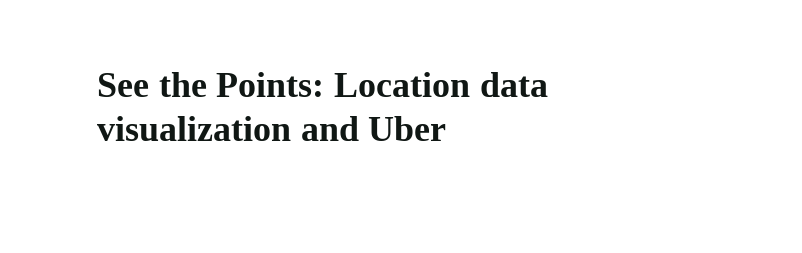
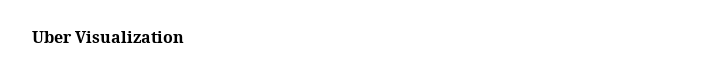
[97,72,548,97] [97,116,447,141] See the Points: Location data visualization and Uber -> [32,31,185,43] Uber Visualization

